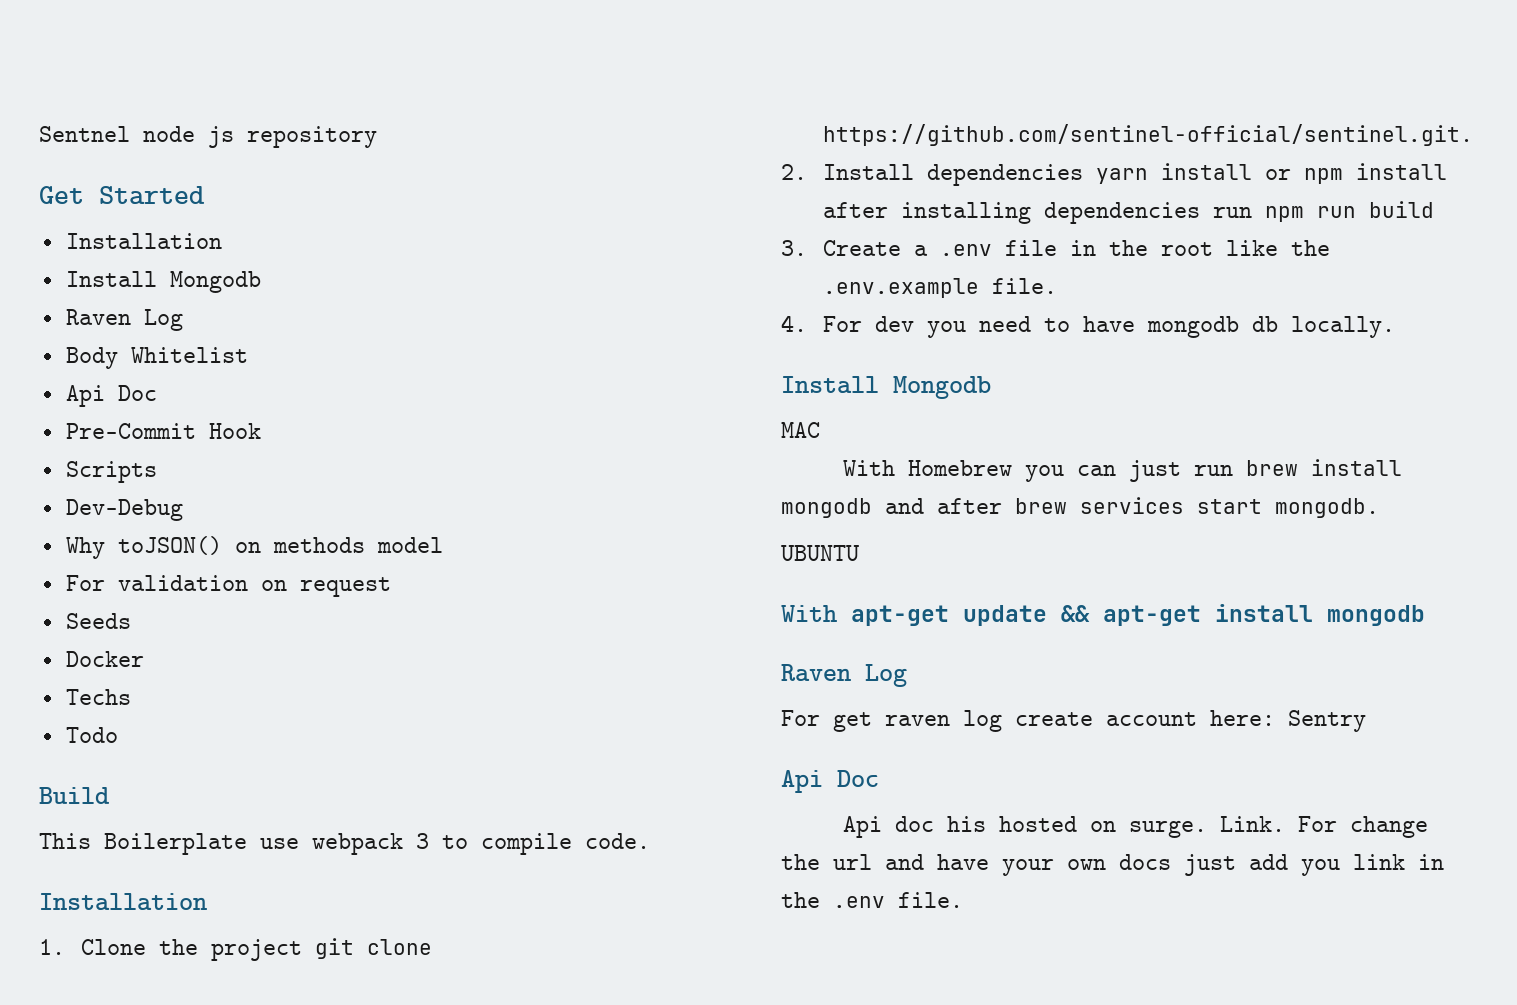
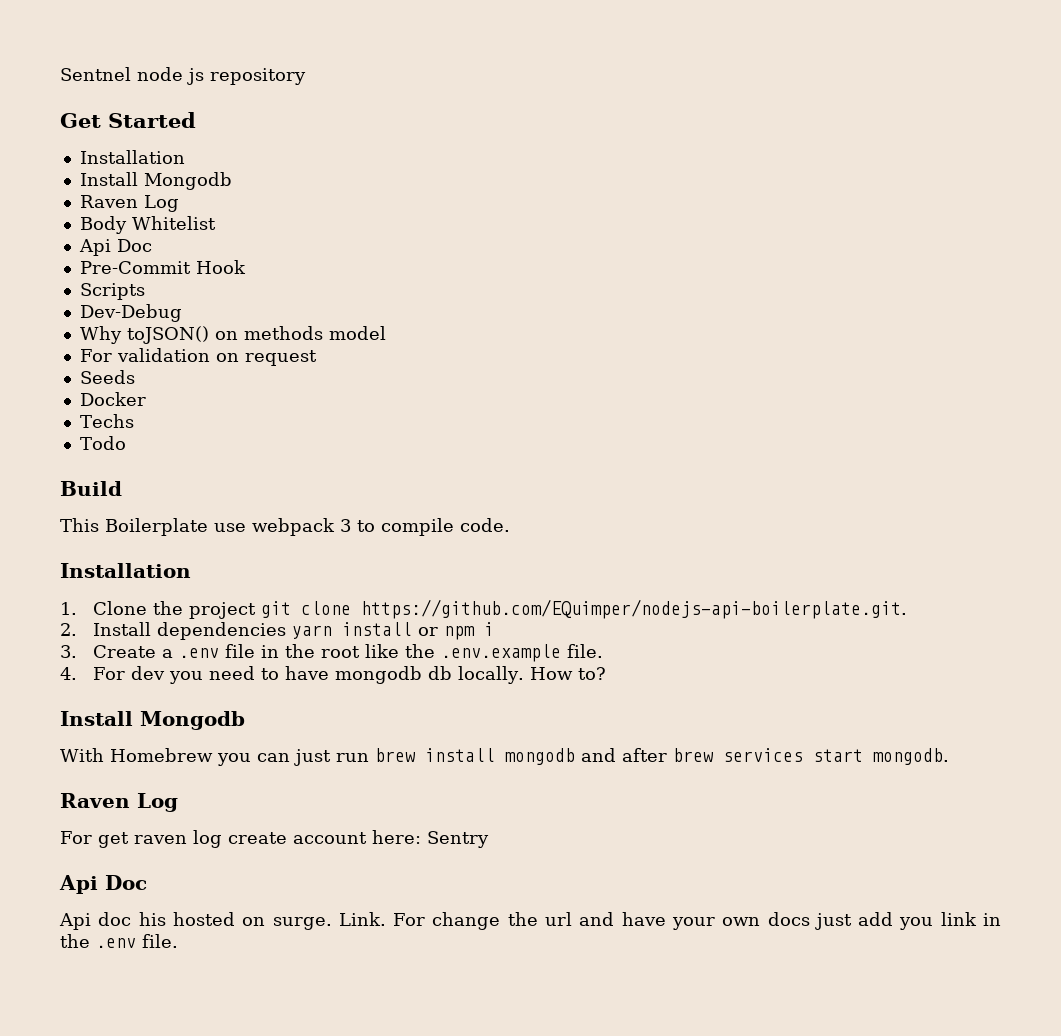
[822,124,1473,146] https://github.com/sentinel-official/sentinel.git. -> [360,599,907,619] https://github.com/EQuimper/nodejs-api-boilerplate.git.
[1355,163,1447,180] [822,201,1434,224] install after installing dependencies run npm run build -> [483,622,494,636] i
[781,376,991,399] [781,422,820,438] // Install Mongodb // MAC -> [529,667,606,680] [60,711,245,730] How to? // Install Mongodb
[781,545,859,561] [781,604,1425,626] // UBUNTU // With apt-get update && apt-get install mongodb -> (949, 756) none

